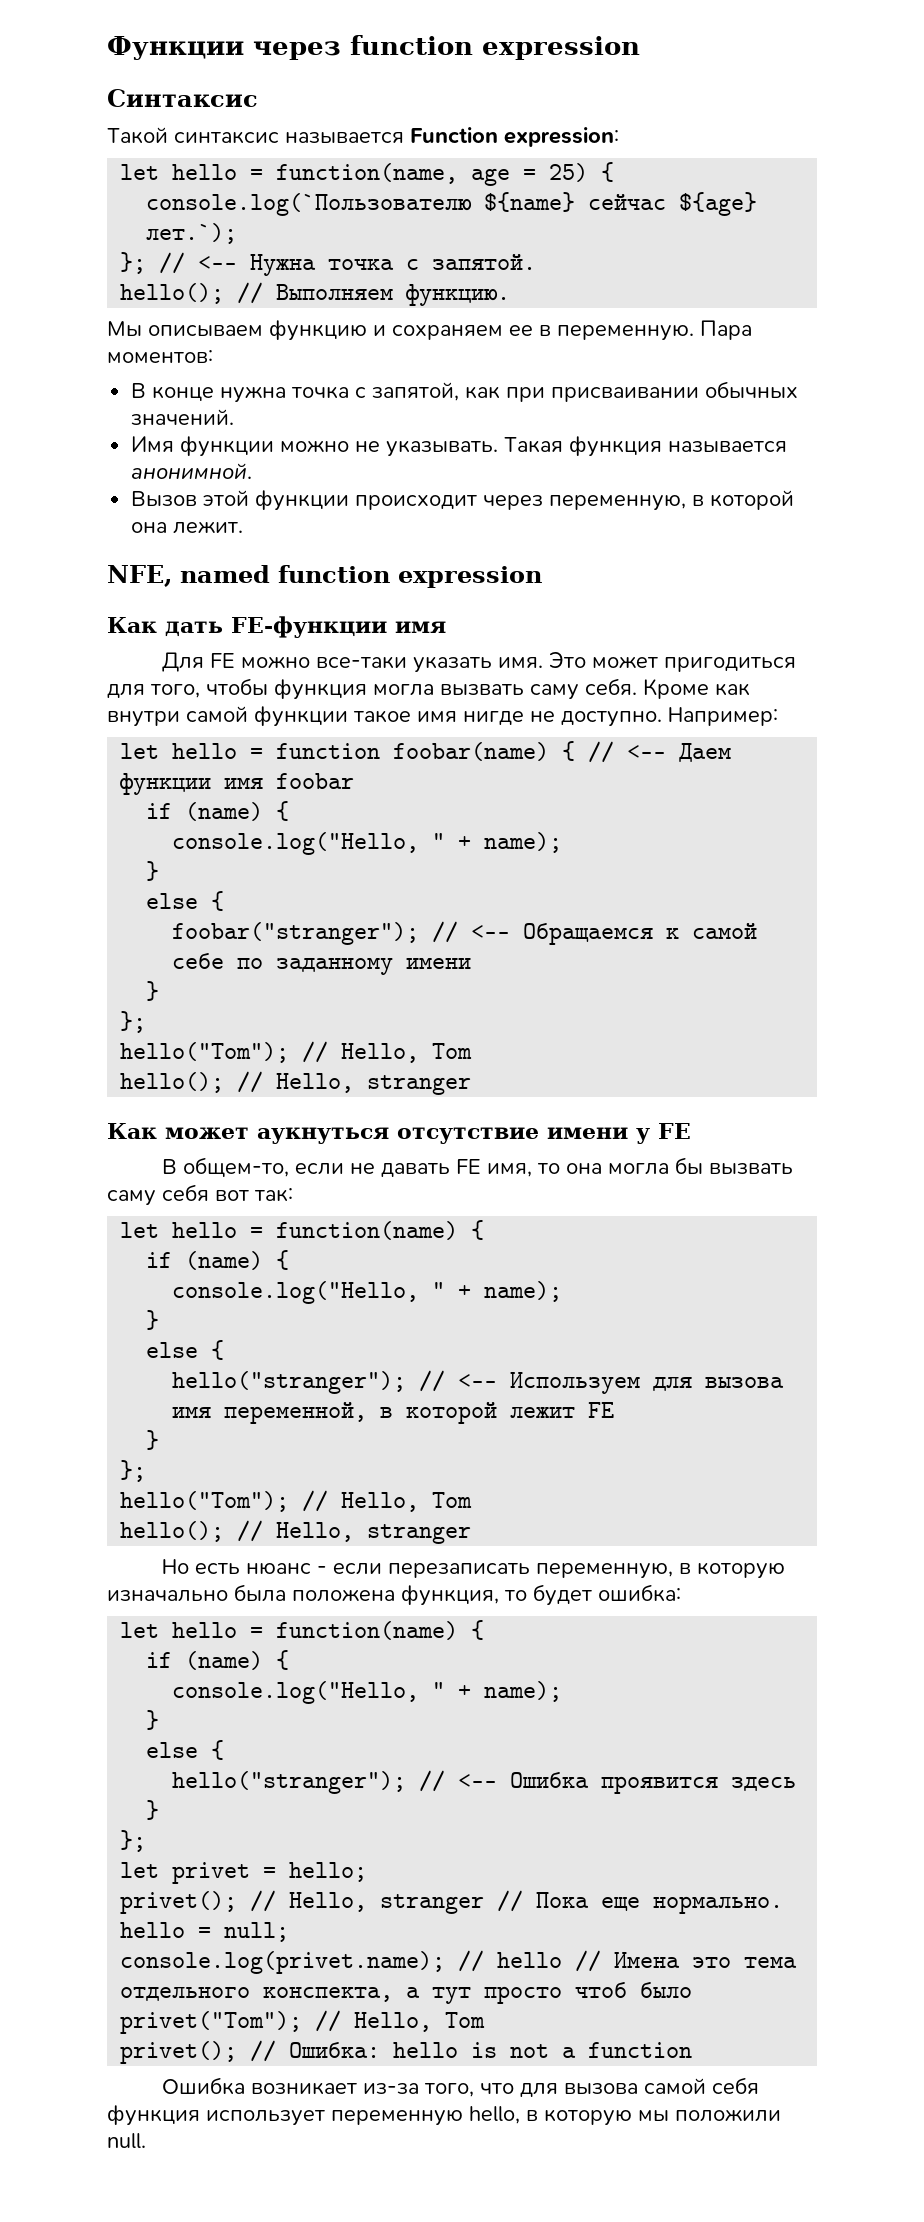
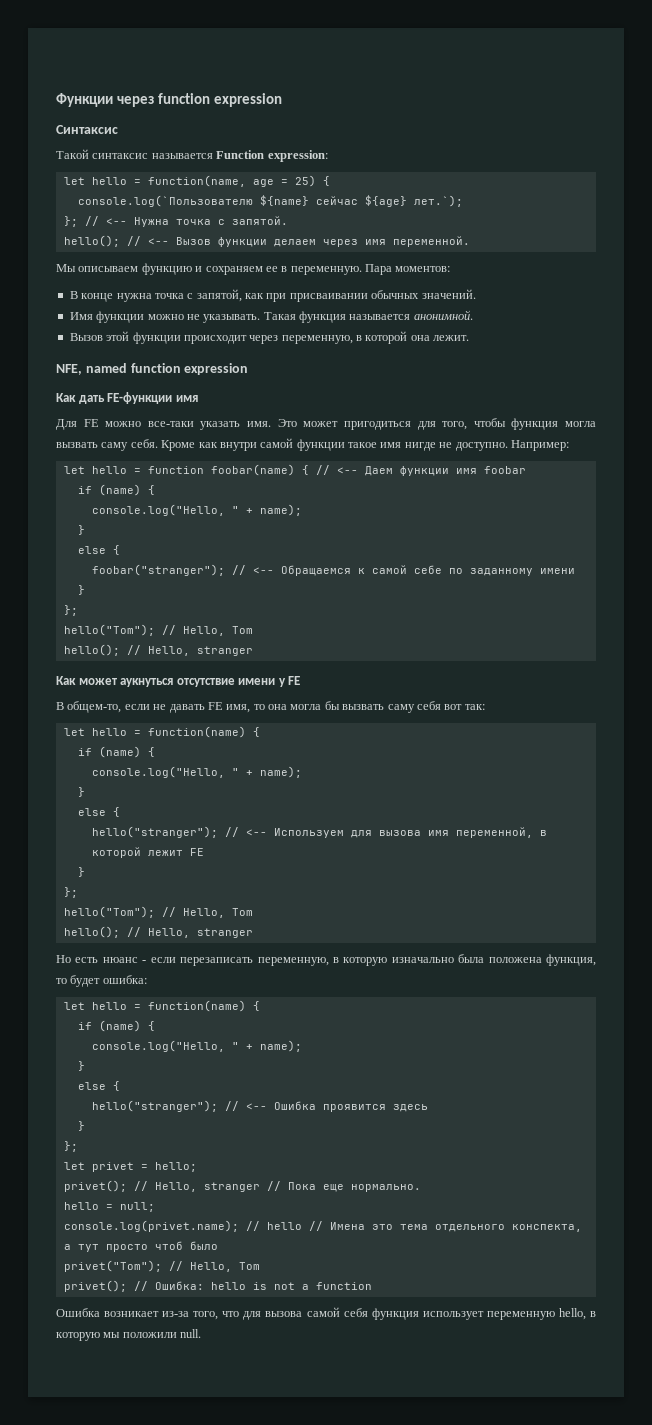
[276,284,511,306] Выполняем функцию. -> [147,236,470,247] <-- Вызов функции делаем через имя переменной.

